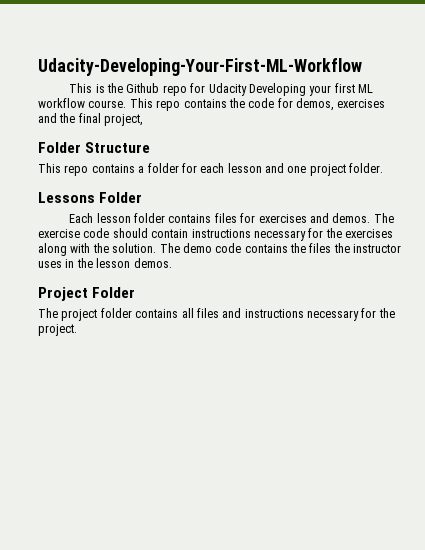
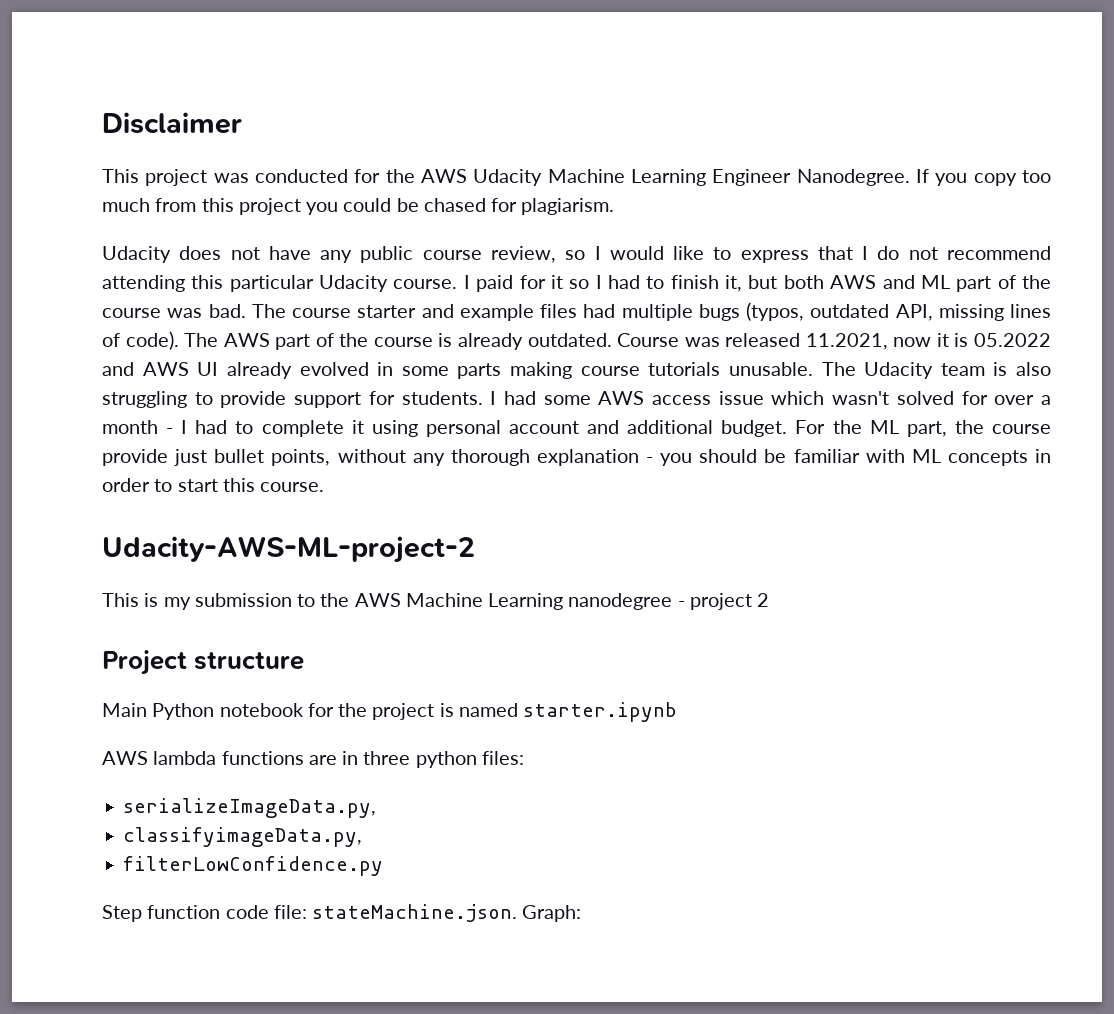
[38,58,362,76] [69,83,374,96] [38,98,386,111] [38,113,144,126] [38,142,151,153] [38,163,384,176] [38,192,143,203] [69,213,394,223] [38,228,393,241] [38,243,402,256] [38,258,172,268] [38,287,136,301] [38,308,395,321] [38,324,77,336] Udacity-Developing-Your-First-ML-Workflow // This is the Github repo for Udacity Developing your first ML workflow course. This repo contains the code for demos, exercises and the final project, // Folder Structure // This repo contains a folder for each lesson and one project folder. // Lessons Folder // Each lesson folder contains files for exercises and demos. The exercise code should contain instructions necessary for the exercises along with the solution. The demo code contains the files the instructor uses in the lesson demos. // Project Folder // The project folder contains all files and instructions necessary for the project. -> [102,112,242,134] [102,169,1052,186] [102,198,615,215] [102,246,1052,263] [102,275,1052,292] [102,302,1051,321] [102,331,1051,350] [102,362,1051,379] [102,391,1052,408] [102,420,1051,437] [102,449,1051,466] [102,478,325,492] [102,536,475,563] [102,593,770,610] [102,650,305,675] [102,702,678,722] [102,751,524,768] [123,798,377,818] [123,827,363,847] [123,856,384,876] [102,904,582,922] Disclaimer // This project was conducted for the AWS Udacity Machine Learning Engineer Nanodegree. If you copy too much from this project you could be chased for plagiarism. // Udacity does not have any public course review, so I would like to express that I do not recommend attending this particular Udacity course. I paid for it so I had to finish it, but both AWS and ML part of the course was bad. The course starter and example files had multiple bugs (typos, outdated API, missing lines of code). The AWS part of the course is already outdated. Course was released 11.2021, now it is 05.2022 and AWS UI already evolved in some parts making course tutorials unusable. The Udacity team is also struggling to provide support for students. I had some AWS access issue which wasn't solved for over a month - I had to complete it using personal account and additional budget. For the ML part, the course provide just bullet points, without any thorough explanation - you should be familiar with ML concepts in order to start this course. // Udacity-AWS-ML-project-2 // This is my submission to the AWS Machine Learning nanodegree - project 2 // Project structure // Main Python notebook for the project is named starter.ipynb // AWS lambda functions are in three python files: // serializeImageData.py, // classifyimageData.py, // filterLowConfidence.py // Step function code file: stateMachine.json. Graph:

